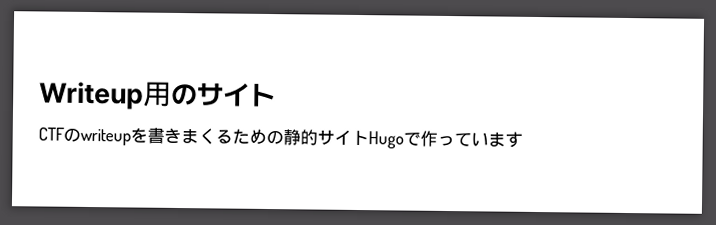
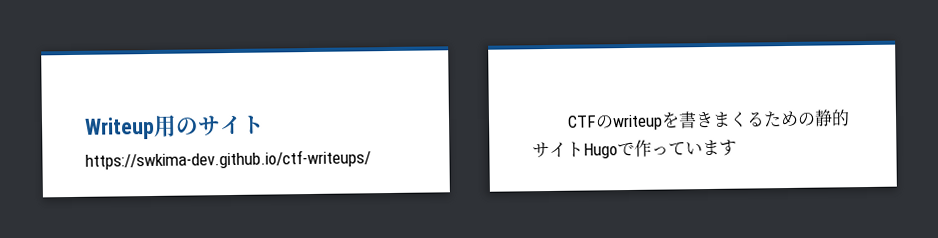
(276, 95) none -> [85,149,371,170] // https://swkima-dev.github.io/ctf-writeups/

